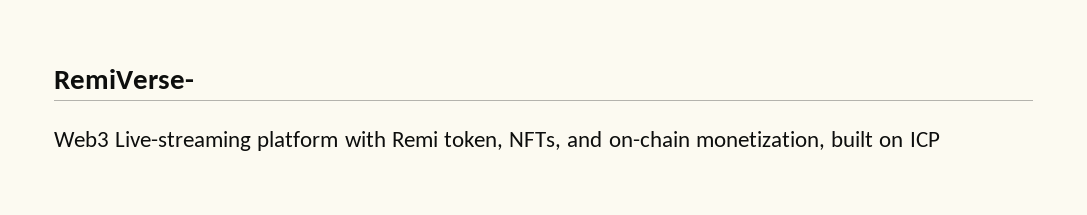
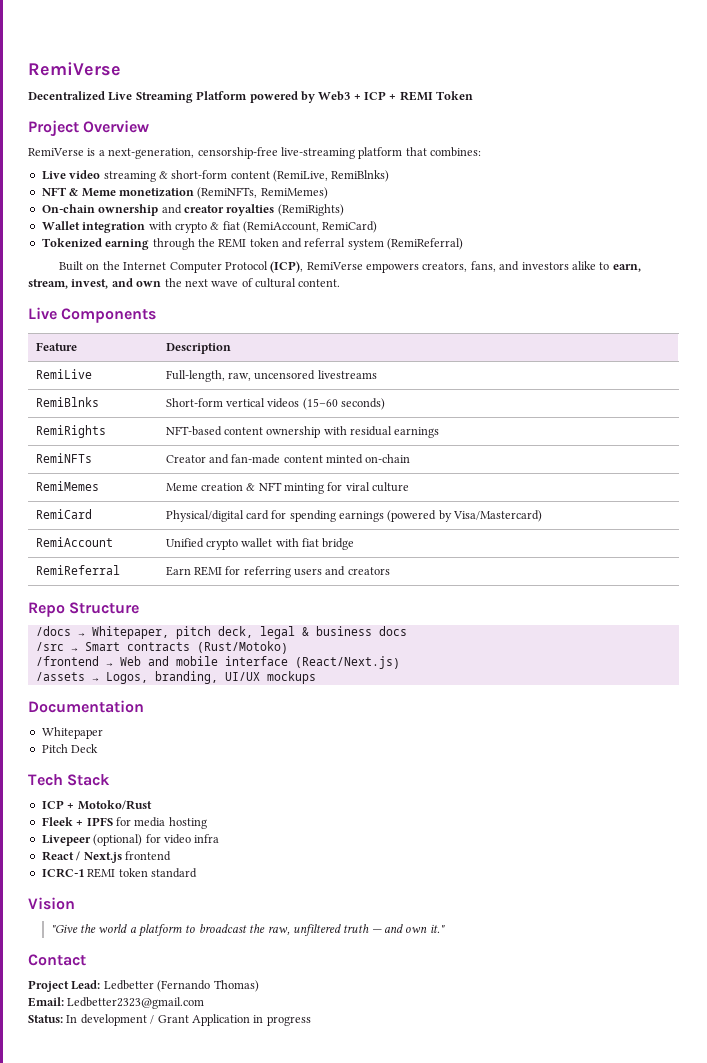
[54,69,194,89] [54,131,940,151] RemiVerse- // Web3 Live-streaming platform with Remi token, NFTs, and on-chain monetization, built on ICP -> [28,62,121,76] [28,91,474,103] [28,120,150,137] [28,147,481,159] [41,170,390,182] [41,187,328,199] [41,204,344,216] [41,221,378,233] [41,238,464,250] [59,261,641,273] [28,278,341,289] [28,307,157,323] [35,342,77,351] [165,343,231,354] [35,369,92,379] [165,370,377,382] [35,397,99,407] [165,398,386,410] [35,425,106,438] [165,426,440,438] [35,453,92,463] [165,454,411,464] [35,481,99,491] [165,482,410,494] [35,509,92,519] [165,510,543,522] [35,537,113,547] [165,538,355,550] [35,565,120,575] [165,566,390,578] [28,602,140,617] [35,626,407,639] [35,641,288,654] [35,656,400,669] [35,671,316,684] [28,700,144,713] [41,727,103,739] [41,744,99,753] [28,774,111,786] [41,800,152,810] [41,817,207,829] [41,834,220,846] [41,851,171,863] [41,868,197,878] [28,897,75,910] [50,924,445,937] [28,954,86,966] [28,980,259,992] [28,997,205,1009] [28,1014,311,1026] RemiVerse // Decentralized Live Streaming Platform powered by Web3 + ICP + REMI Token // Project Overview // RemiVerse is a next-generation, censorship-free live-streaming platform that combines: // Live video streaming & short-form content (RemiLive, RemiBlnks) // NFT & Meme monetization (RemiNFTs, RemiMemes) // On-chain ownership and creator royalties (RemiRights) // Wallet integration with crypto & fiat (RemiAccount, RemiCard) // Tokenized earning through the REMI token and referral system (RemiReferral) // Built on the Internet Computer Protocol (ICP), RemiVerse empowers creators, fans, and investors alike to earn, stream, invest, and own the next wave of cultural content. // Live Components // Feature | Description // RemiLive | Full-length, raw, uncensored livestreams // RemiBlnks | Short-form vertical videos (15–60 seconds) // RemiRights | NFT-based content ownership with residual earnings // RemiNFTs | Creator and fan-made content minted on-chain // RemiMemes | Meme creation & NFT minting for viral culture // RemiCard | Physical/digital card for spending earnings (powered by Visa/Mastercard) // RemiAccount | Unified crypto wallet with fiat bridge // RemiReferral | Earn REMI for referring users and creators // Repo Structure // /docs → Whitepaper, pitch deck, legal & business docs // /src → Smart contracts (Rust/Motoko) // /frontend → Web and mobile interface (React/Next.js) // /assets → Logos, branding, UI/UX mockups // Documentation // Whitepaper // Pitch Deck // Tech Stack // ICP + Motoko/Rust // Fleek + IPFS for media hosting // Livepeer (optional) for video infra // React / Next.js frontend // ICRC-1 REMI token standard // Vision // "Give the world a platform to broadcast the raw, unfiltered truth — and own it." // Contact // Project Lead: Ledbetter (Fernando Thomas) // Email: Ledbetter2323@gmail.com // Status: In development / Grant Application in progress

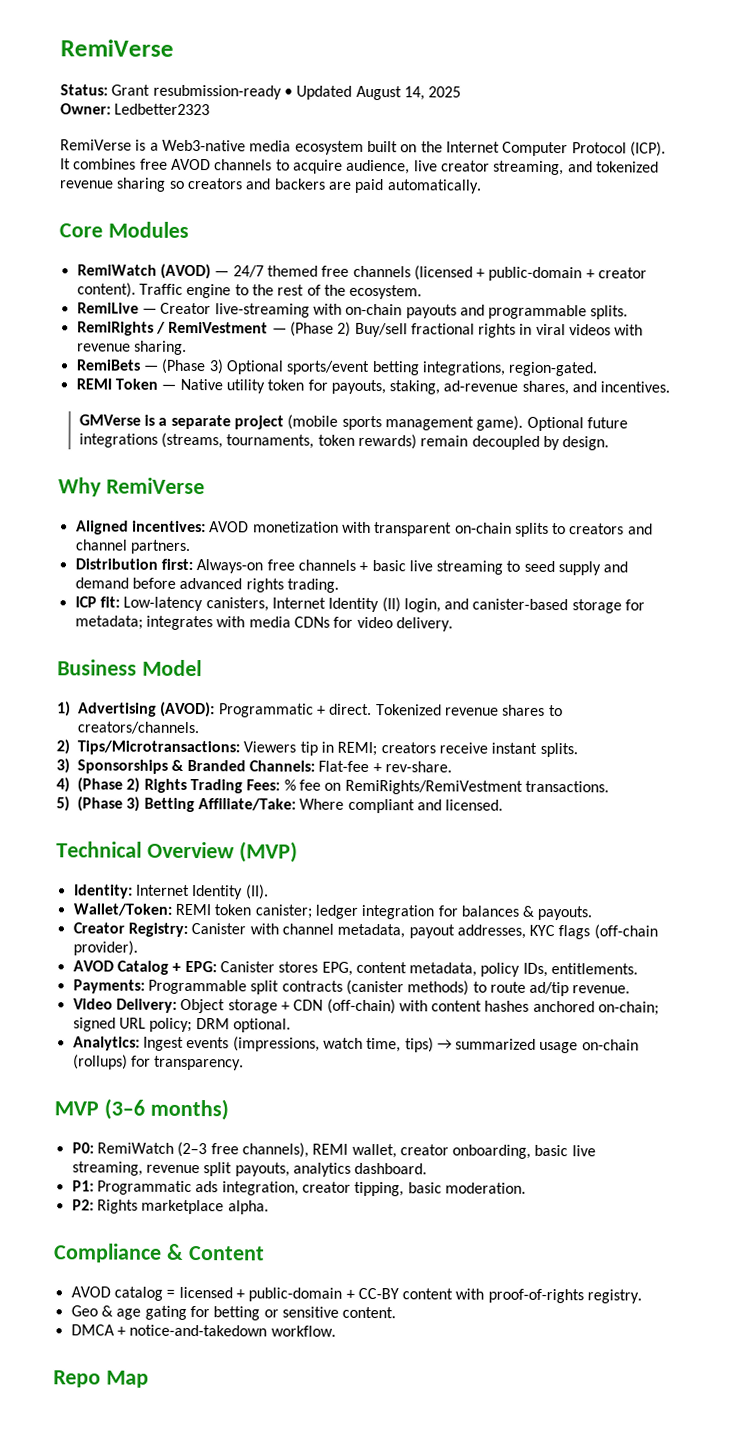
[28,62,121,76] [28,91,474,103] [28,120,150,137] [28,147,481,159] [41,170,390,182] [41,187,328,199] [41,204,344,216] [41,221,378,233] [41,238,464,250] [59,261,84,271] RemiVerse // Decentralized Live Streaming Platform powered by Web3 + ICP + REMI Token // Project Overview // RemiVerse is a next-generation, censorship-free live-streaming platform that combines: // Live video streaming & short-form content (RemiLive, RemiBlnks) // NFT & Meme monetization (RemiNFTs, RemiMemes) // On-chain ownership and creator royalties (RemiRights) // Wallet integration with crypto & fiat (RemiAccount, RemiCard) // Tokenized earning through the REMI token and referral system (RemiReferral) // Built -> [60,39,174,57] [60,84,462,101] [60,103,211,116] [60,139,398,155] RemiVerse // Status: Grant resubmission-ready • Updated August 14, 2025 // Owner: Ledbetter2323 // RemiVerse is a Web3-native media ecosystem built
[270,261,641,273] [28,278,341,289] [28,307,157,323] [35,342,77,351] [165,343,231,354] [35,369,92,379] [165,370,377,382] [35,397,99,407] [165,398,386,410] [35,425,106,438] [165,426,440,438] [35,453,92,463] [165,454,411,464] [35,481,99,491] [165,482,410,494] [35,509,92,519] [165,510,543,522] [35,537,113,547] [165,538,355,550] [35,565,120,575] [165,566,390,578] [28,602,140,617] [35,626,407,639] [35,641,288,654] [35,656,400,669] [35,671,316,684] [28,700,144,713] [41,727,103,739] [41,744,99,753] [28,774,111,786] [41,800,152,810] [41,817,207,829] [41,834,220,846] [41,851,171,863] [41,868,197,878] [28,897,75,910] [50,924,445,937] [28,954,86,966] [28,980,259,992] [28,997,205,1009] [28,1014,311,1026] (ICP), RemiVerse empowers creators, fans, and investors alike to earn, stream, invest, and own the next wave of cultural content. // Live Components // Feature | Description // RemiLive | Full-length, raw, uncensored livestreams // RemiBlnks | Short-form vertical videos (15–60 seconds) // RemiRights | NFT-based content ownership with residual earnings // RemiNFTs | Creator and fan-made content minted on-chain // RemiMemes | Meme creation & NFT minting for viral culture // RemiCard | Physical/digital card for spending earnings (powered by Visa/Mastercard) // RemiAccount | Unified crypto wallet with fiat bridge // RemiReferral | Earn REMI for referring users and creators // Repo Structure // /docs → Whitepaper, pitch deck, legal & business docs // /src → Smart contracts (Rust/Motoko) // /frontend → Web and mobile interface (React/Next.js) // /assets → Logos, branding, UI/UX mockups // Documentation // Whitepaper // Pitch Deck // Tech Stack // ICP + Motoko/Rust // Fleek + IPFS for media hosting // Livepeer (optional) for video infra // React / Next.js frontend // ICRC-1 REMI token standard // Vision // "Give the world a platform to broadcast the raw, unfiltered truth — and own it." // Contact // Project Lead: Ledbetter (Fernando Thomas) // Email: Ledbetter2323@gmail.com // Status: In development / Grant Application in progress -> [629,141,666,157] [60,158,659,176] [59,177,482,194] [59,221,189,238] [76,263,648,282] [76,282,423,300] [76,302,629,320] [76,321,644,338] [76,340,187,355] [75,358,599,377] [75,378,671,396] [78,414,629,432] [78,432,610,451] [58,477,205,497] [75,520,653,537] [74,539,191,554] [74,558,629,576] [74,577,339,593] [74,596,646,614] [74,615,453,632] [57,659,202,677] [57,701,563,718] [77,721,199,735] [56,739,578,758] [56,758,452,774] [56,777,609,795] [56,796,504,814] [56,841,298,863] [73,884,269,900] [72,903,593,921] [72,922,658,940] [72,940,138,956] [72,960,639,977] [72,979,631,997] [72,998,660,1016] [72,1017,291,1033] [72,1036,639,1054] [72,1054,245,1071] [54,1098,229,1121] [71,1141,596,1159] [71,1161,428,1177] [71,1180,526,1197] [71,1199,269,1215] [53,1243,265,1263] [70,1286,643,1304] [70,1305,397,1321] [70,1324,336,1337] [53,1370,149,1388] (ICP). It combines free AVOD channels to acquire audience, live creator streaming, and tokenized revenue sharing so creators and backers are paid automatically. // Core Modules // RemiWatch (AVOD) — 24/7 themed free channels (licensed + public-domain + creator content). Traffic engine to the rest of the ecosystem. // RemiLive — Creator live-streaming with on-chain payouts and programmable splits. // RemiRights / RemiVestment — (Phase 2) Buy/sell fractional rights in viral videos with revenue sharing. // RemiBets — (Phase 3) Optional sports/event betting integrations, region-gated. // REMI Token — Native utility token for payouts, staking, ad-revenue shares, and incentives. // GMVerse is a separate project (mobile sports management game). Optional future integrations (streams, tournaments, token rewards) remain decoupled by design. // Why RemiVerse // Aligned incentives: AVOD monetization with transparent on-chain splits to creators and channel partners. // Distribution first: Always-on free channels + basic live streaming to seed supply and demand before advanced rights trading. // ICP fit: Low-latency canisters, Internet Identity (II) login, and canister-based storage for metadata; integrates with media CDNs for video delivery. // Business Model // 1) Advertising (AVOD): Programmatic + direct. Tokenized revenue shares to creators/channels. // 2) Tips/Microtransactions: Viewers tip in REMI; creators receive instant splits. // 3) Sponsorships & Branded Channels: Flat-fee + rev-share. // 4) (Phase 2) Rights Trading Fees: % fee on RemiRights/RemiVestment transactions. // 5) (Phase 3) Betting Affiliate/Take: Where compliant and licensed. // Technical Overview (MVP) // Identity: Internet Identity (II). // Wallet/Token: REMI token canister; ledger integration for balances & payouts. // Creator Registry: Canister with channel metadata, payout addresses, KYC flags (off-chain provider). // AVOD Catalog + EPG: Canister stores EPG, content metadata, policy IDs, entitlements. // Payments: Programmable split contracts (canister methods) to route ad/tip revenue. // Video Delivery: Object storage + CDN (off-chain) with content hashes anchored on-chain; signed URL policy; DRM optional. // Analytics: Ingest events (impressions, watch time, tips) → summarized usage on-chain (rollups) for transparency. // MVP (3–6 months) // P0: RemiWatch (2–3 free channels), REMI wallet, creator onboarding, basic live streaming, revenue split payouts, analytics dashboard. // P1: Programmatic ads integration, creator tipping, basic moderation. // P2: Rights marketplace alpha. // Compliance & Content // AVOD catalog = licensed + public-domain + CC-BY content with proof-of-rights registry. // Geo & age gating for betting or sensitive content. // DMCA + notice-and-takedown workflow. // Repo Map

